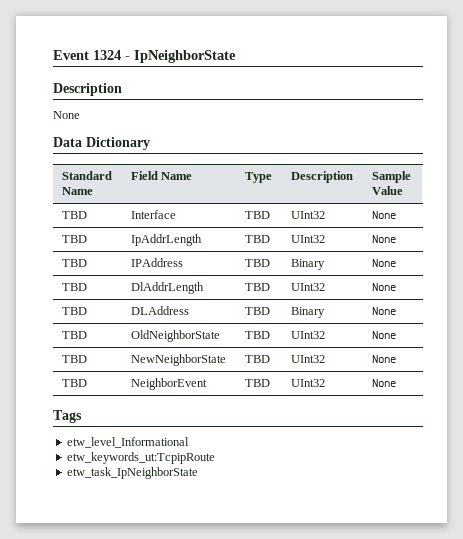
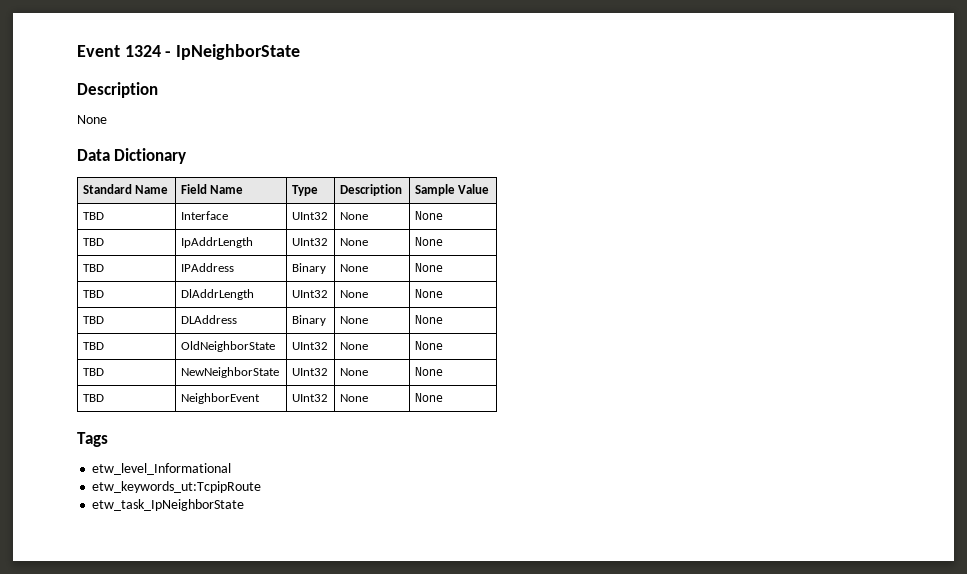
[244,211,270,219] [290,211,325,219] TBD | UInt32 -> [291,212,328,220] [339,212,368,220] UInt32 | None
[244,235,270,243] [290,235,325,243] TBD | UInt32 -> [291,238,328,246] [339,238,368,246] UInt32 | None
[244,259,270,267] [290,259,325,270] TBD | Binary -> [291,263,326,274] [339,264,368,272] Binary | None
[244,283,270,291] [290,283,325,291] TBD | UInt32 -> [291,290,328,298] [339,290,368,298] UInt32 | None
[244,307,270,315] [290,307,325,318] TBD | Binary -> [291,315,326,326] [339,316,368,324] Binary | None
[244,331,270,339] [290,331,325,339] TBD | UInt32 -> [291,342,328,350] [339,342,368,350] UInt32 | None
[244,355,270,363] [290,355,325,363] TBD | UInt32 -> [291,368,328,376] [339,368,368,376] UInt32 | None
[244,379,270,387] [290,379,325,387] TBD | UInt32 -> [291,394,328,402] [339,394,368,402] UInt32 | None

